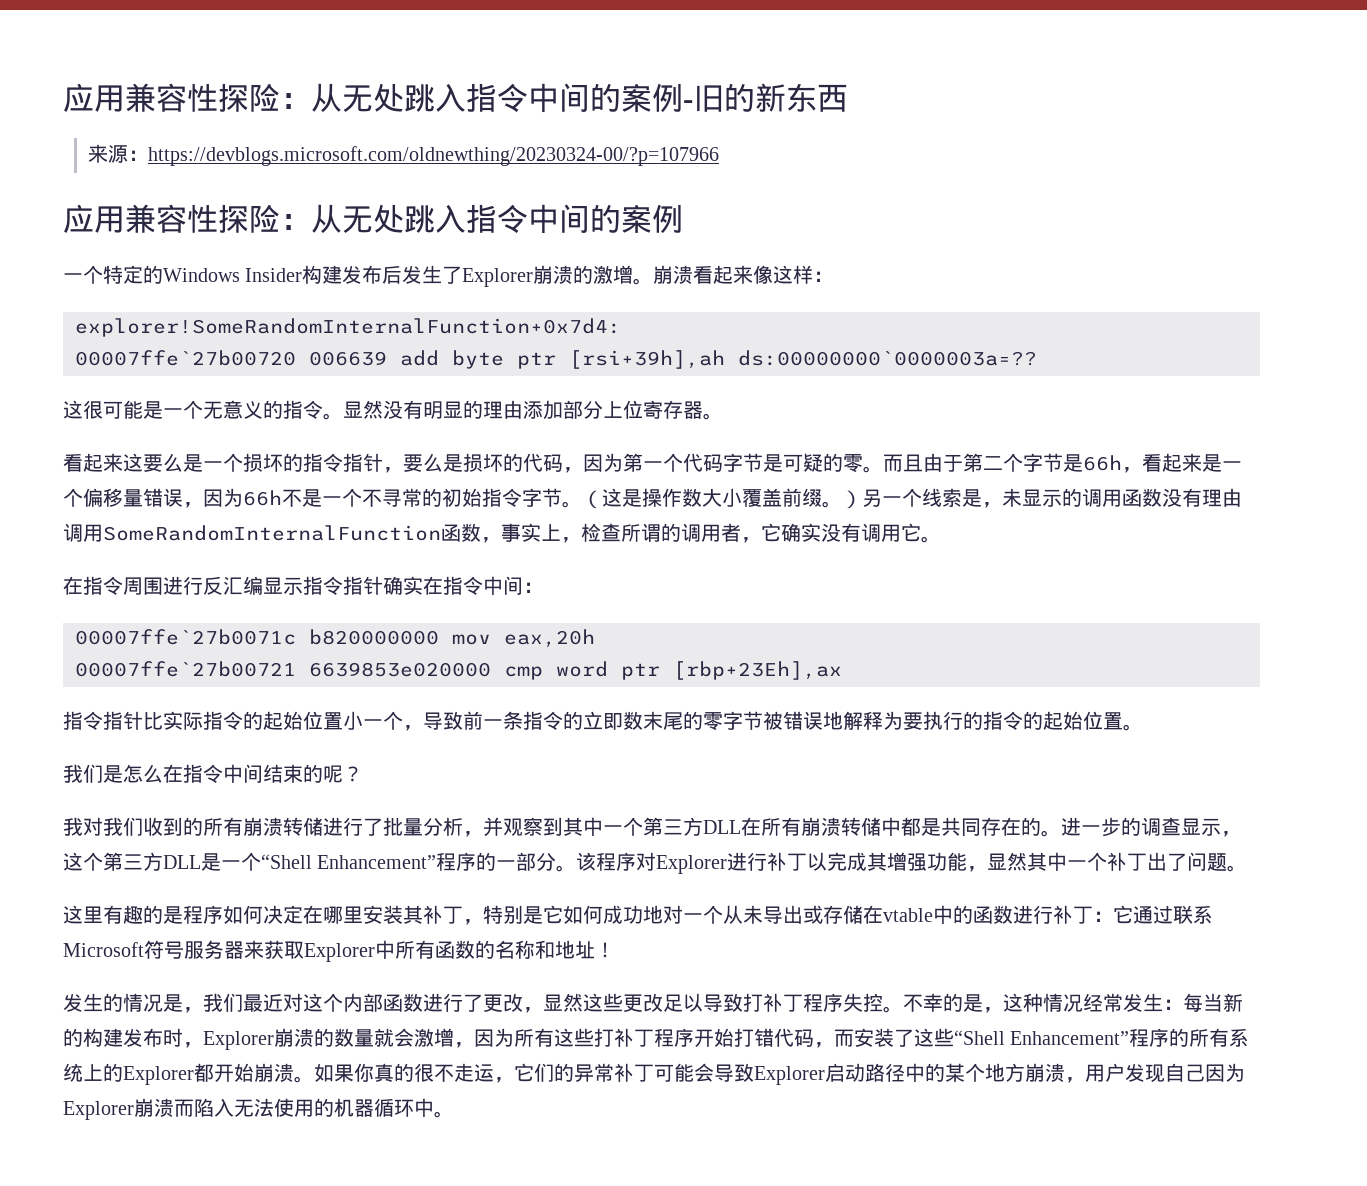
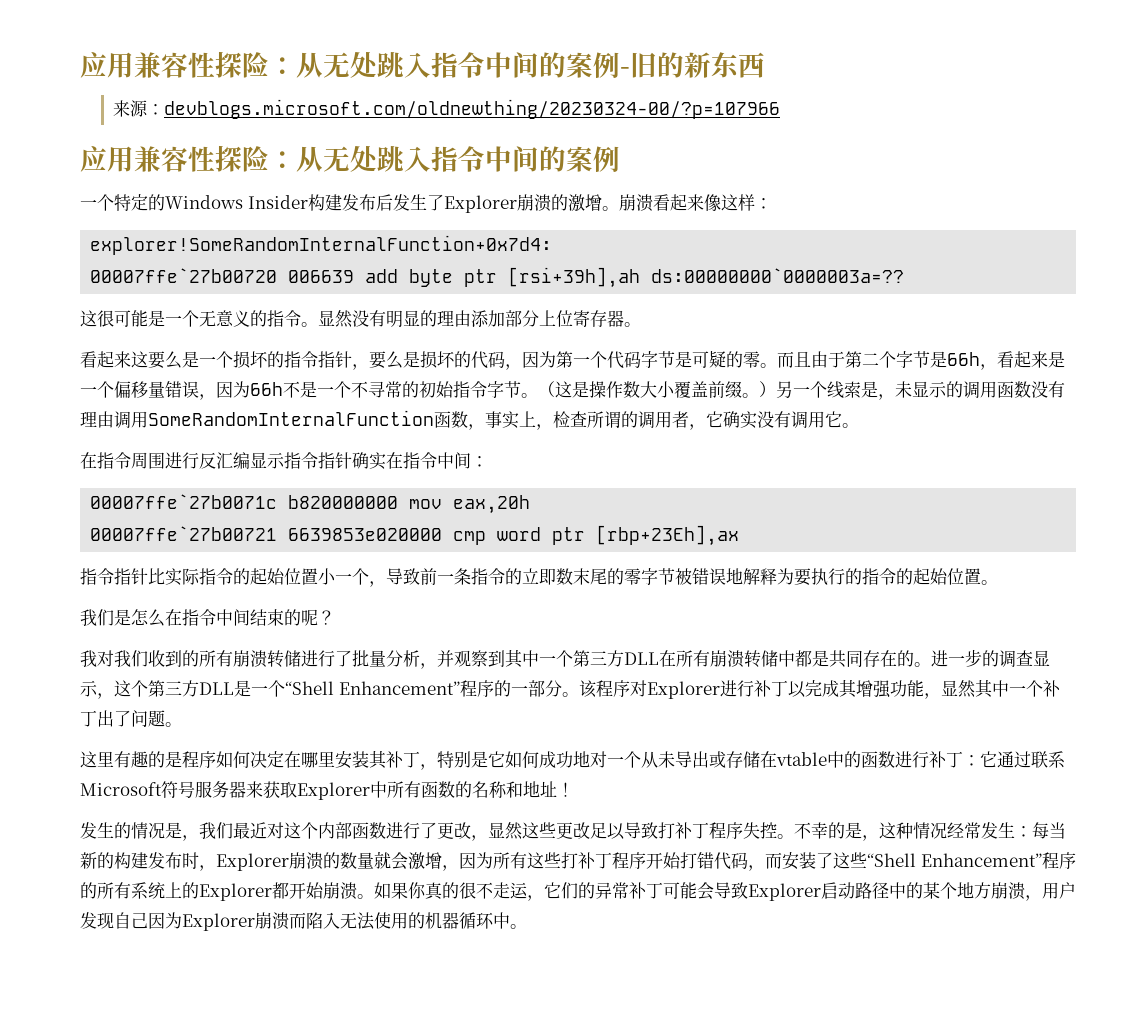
[148,146,720,166] https://devblogs.microsoft.com/oldnewthing/20230324-00/?p=107966 -> [164,99,781,119] devblogs.microsoft.com/oldnewthing/20230324-00/?p=107966

